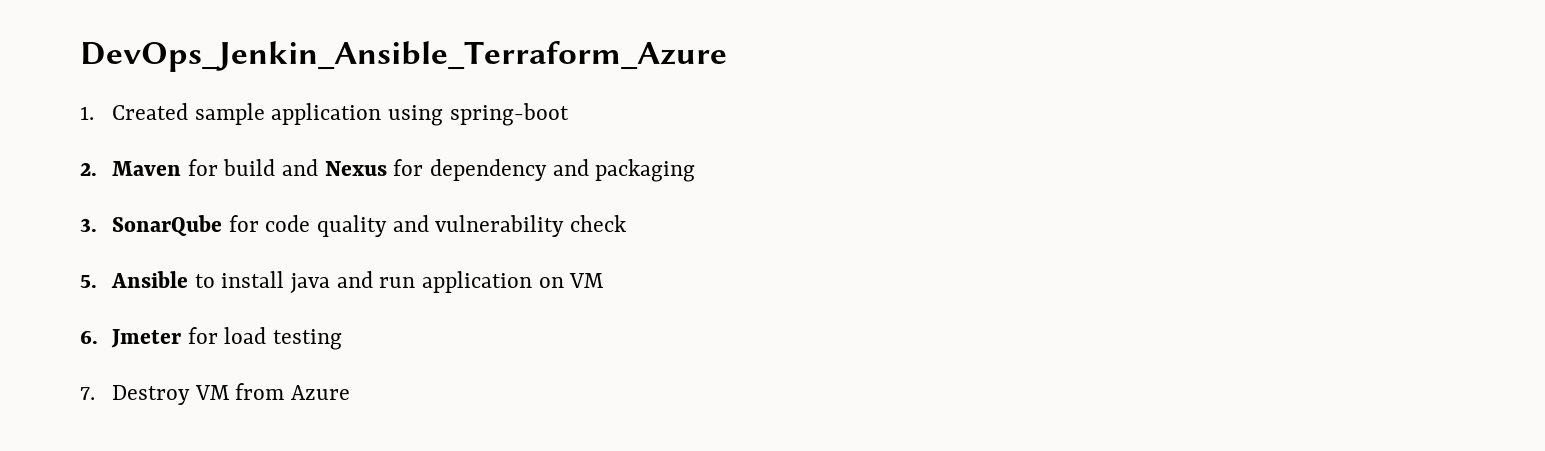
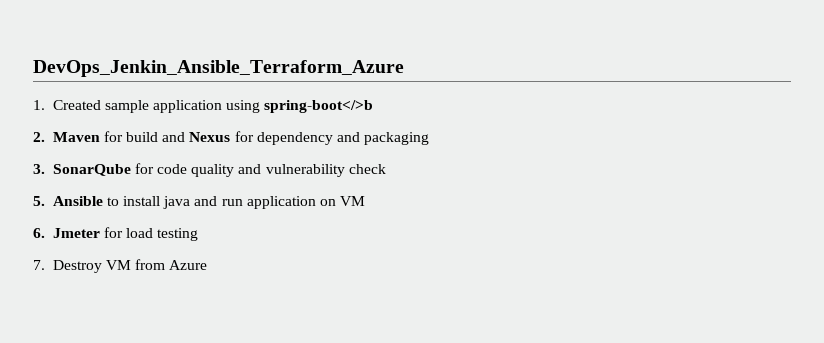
[449,103,569,126] spring-boot -> [264,100,374,113] spring-boot</>b

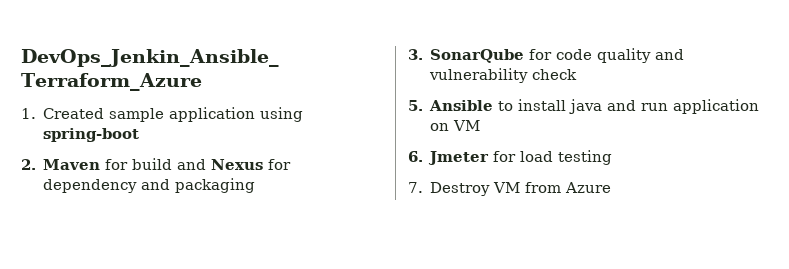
[264,100,374,113] spring-boot</>b -> [43,128,140,142] spring-boot

